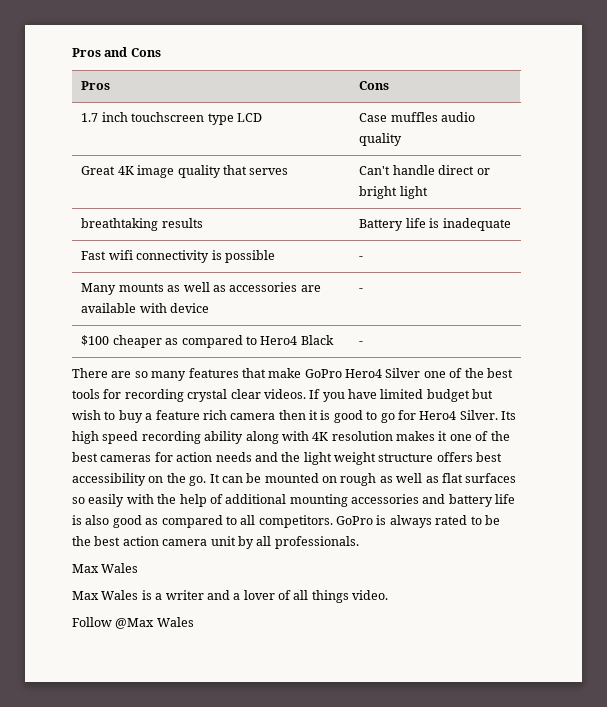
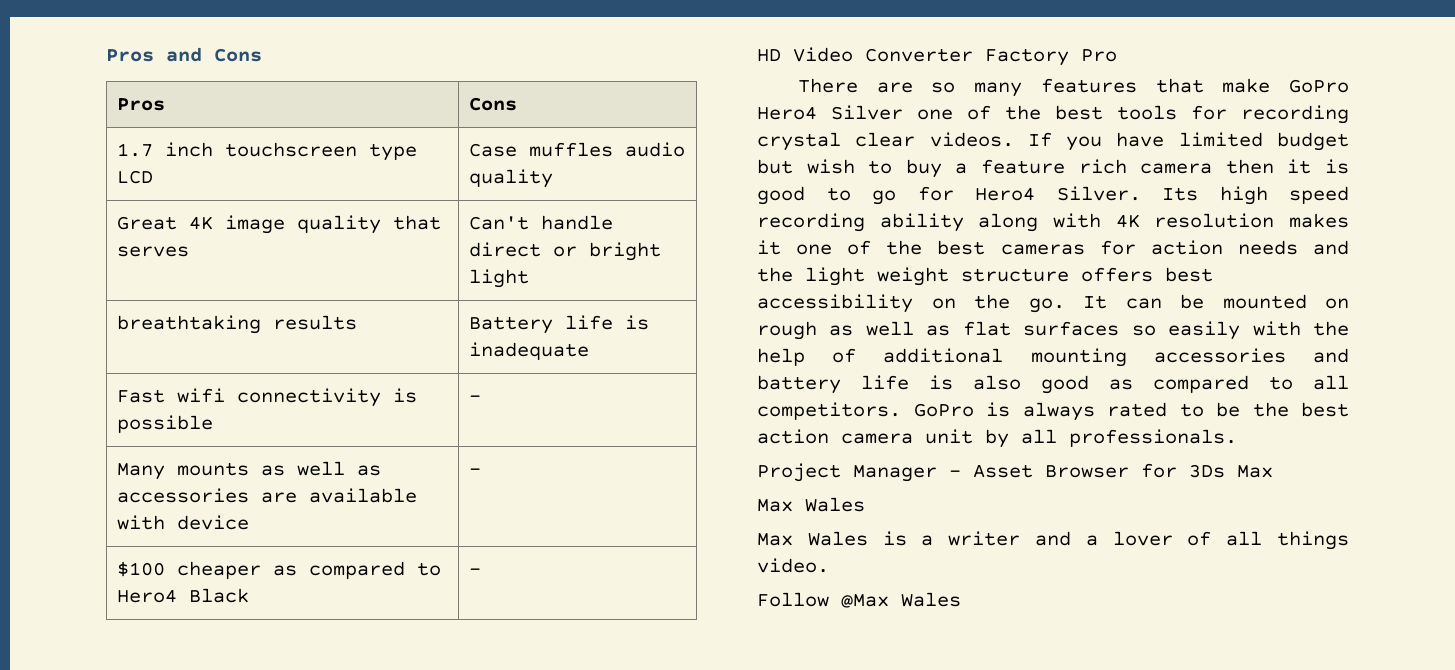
(364, 343) none -> [757,47,1117,66] // HD Video Converter Factory Pro
(359, 542) none -> [757,463,1273,482] // Project Manager - Asset Browser for 3Ds Max

